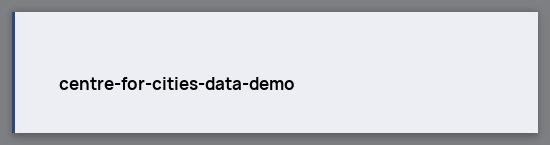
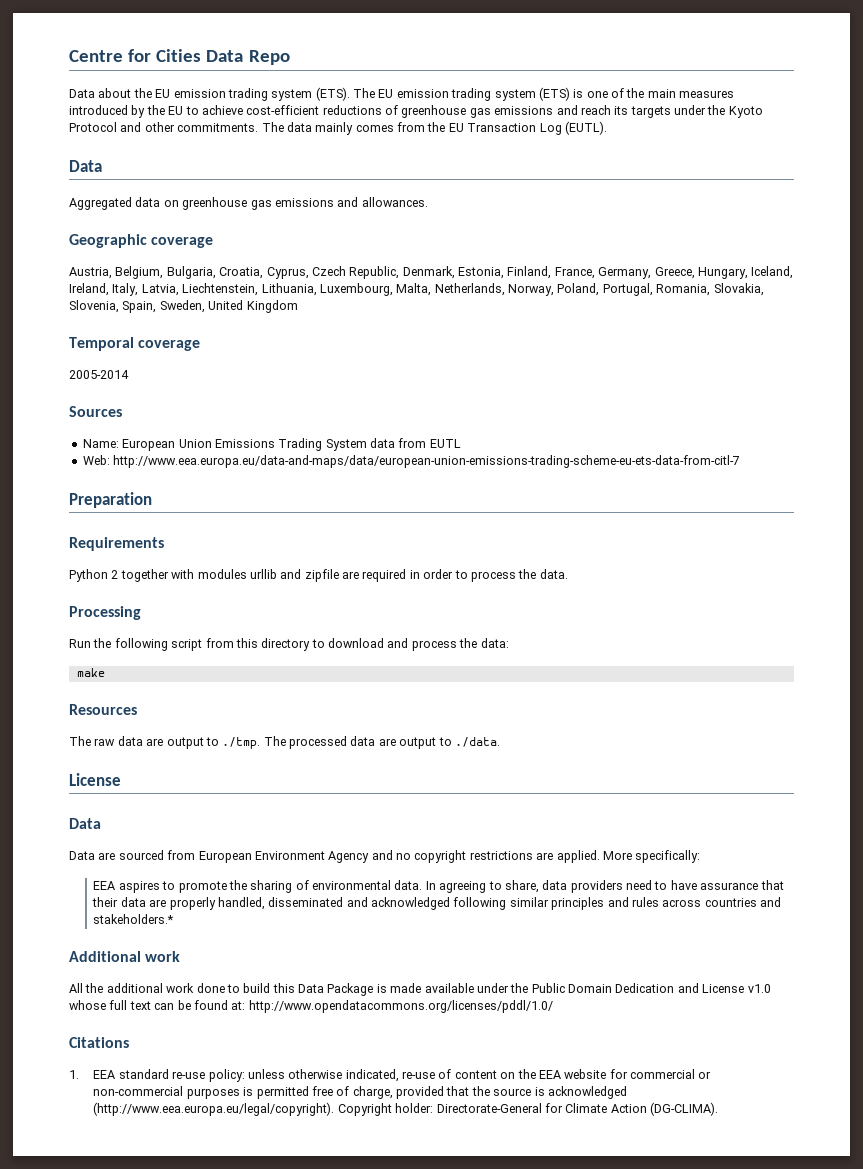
[59,77,295,90] centre-for-cities-data-demo -> [69,49,290,65] [69,87,735,101] [69,105,763,118] [69,121,607,135] [69,160,102,172] [69,197,428,210] [69,234,214,248] [69,266,794,279] [69,283,764,296] [69,300,298,313] [69,337,201,351] [69,370,129,379] [69,406,122,417] [82,438,461,451] [82,455,741,468] [69,492,152,508] [69,537,164,551] [69,569,568,582] [69,606,141,620] [69,638,509,651] [76,668,105,677] [69,704,137,715] [69,736,500,749] [69,773,121,786] [69,818,101,829] [69,850,701,863] [93,880,784,893] [92,897,781,910] [93,914,175,924] [69,951,181,962] [69,983,771,996] [69,1000,553,1013] [69,1037,129,1048] [69,1069,712,1082] [93,1086,627,1099] [93,1102,718,1116] Centre for Cities Data Repo // Data about the EU emission trading system (ETS). The EU emission trading system (ETS) is one of the main measures introduced by the EU to achieve cost-efficient reductions of greenhouse gas emissions and reach its targets under the Kyoto Protocol and other commitments. The data mainly comes from the EU Transaction Log (EUTL). // Data // Aggregated data on greenhouse gas emissions and allowances. // Geographic coverage // Austria, Belgium, Bulgaria, Croatia, Cyprus, Czech Republic, Denmark, Estonia, Finland, France, Germany, Greece, Hungary, Iceland, Ireland, Italy, Latvia, Liechtenstein, Lithuania, Luxembourg, Malta, Netherlands, Norway, Poland, Portugal, Romania, Slovakia, Slovenia, Spain, Sweden, United Kingdom // Temporal coverage // 2005-2014 // Sources // Name: European Union Emissions Trading System data from EUTL // Web: http://www.eea.europa.eu/data-and-maps/data/european-union-emissions-trading-scheme-eu-ets-data-from-citl-7 // Preparation // Requirements // Python 2 together with modules urllib and zipfile are required in order to process the data. // Processing // Run the following script from this directory to download and process the data: // make // Resources // The raw data are output to ./tmp. The processed data are output to ./data. // License // Data // Data are sourced from European Environment Agency and no copyright restrictions are applied. More specifically: // EEA aspires to promote the sharing of environmental data. In agreeing to share, data providers need to have assurance that their data are properly handled, disseminated and acknowledged following similar principles and rules across countries and stakeholders.* // Additional work // All the additional work done to build this Data Package is made available under the Public Domain Dedication and License v1.0 whose full text can be found at: http://www.opendatacommons.org/licenses/pddl/1.0/ // Citations // 1. EEA standard re-use policy: unless otherwise indicated, re-use of content on the EEA website for commercial or non-commercial purposes is permitted free of charge, provided that the source is acknowledged (http://www.eea.europa.eu/legal/copyright). Copyright holder: Directorate-General for Climate Action (DG-CLIMA).

